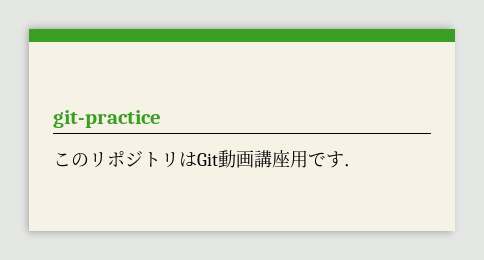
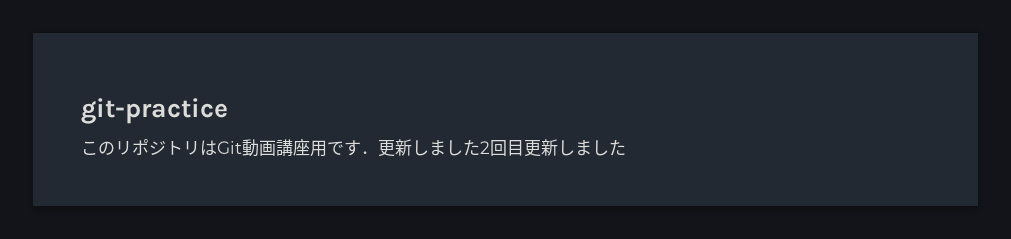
(362, 165) none -> [378,139,626,157] 更新しました2回目更新しました

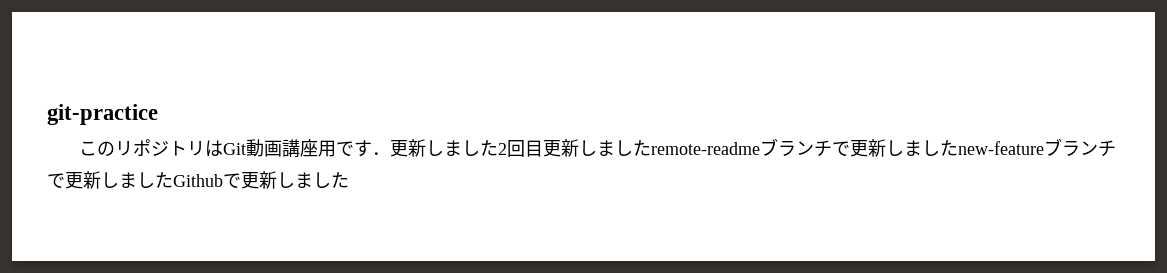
(626, 147) none -> [651,138,1117,157] [47,171,349,189] remote-readmeブランチで更新しましたnew-featureブランチで更新しましたGithubで更新しました

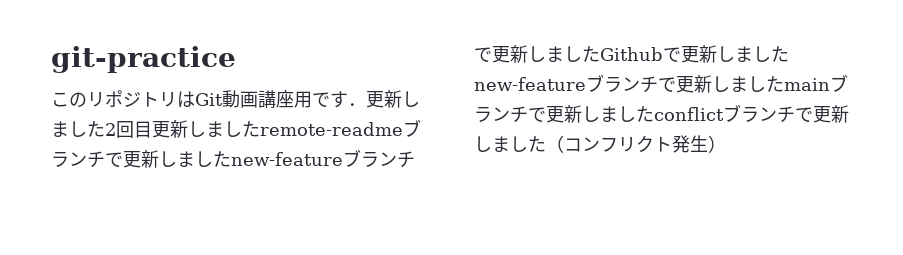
(349, 180) none -> [474,74,848,93] [474,104,849,123] [474,135,726,153] new-featureブランチで更新しましたmainブランチで更新しましたconflictブランチで更新しました（コンフリクト発生）

